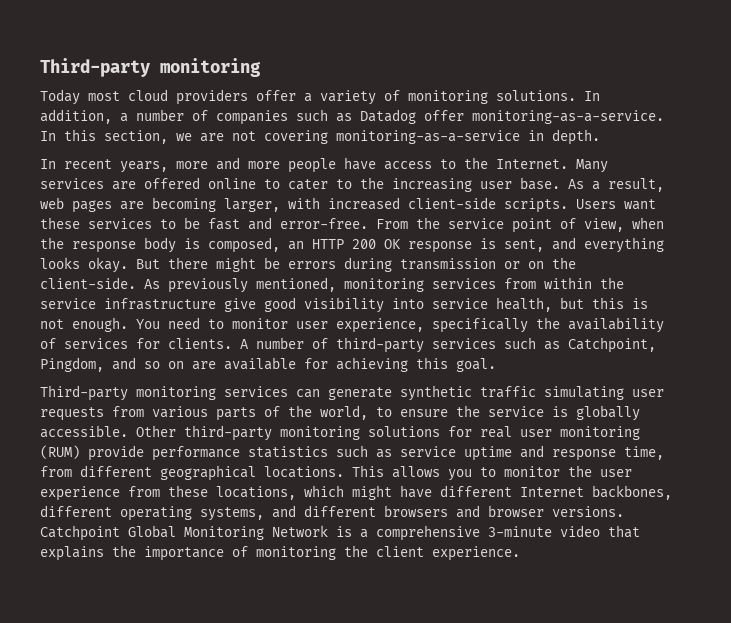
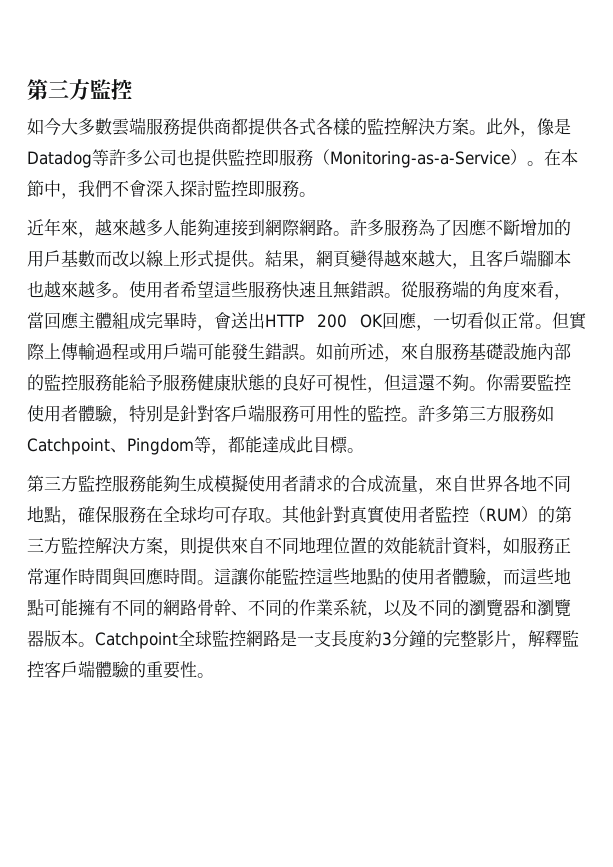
[40,58,261,77] [40,89,600,105] [40,109,664,125] [40,129,600,145] [40,157,608,173] [40,177,664,192] [40,197,656,213] [40,217,664,233] [40,237,664,253] [40,257,576,273] [40,277,624,293] [40,297,648,313] [40,317,664,333] [40,337,656,353] [40,357,496,372] [40,385,664,401] [40,405,640,421] [40,425,640,441] [40,445,664,461] [40,465,632,481] [40,485,672,501] [40,505,624,521] [40,525,640,541] [40,545,520,561] Third-party monitoring // Today most cloud providers offer a variety of monitoring solutions. In addition, a number of companies such as Datadog offer monitoring-as-a-service. In this section, we are not covering monitoring-as-a-service in depth. // In recent years, more and more people have access to the Internet. Many services are offered online to cater to the increasing user base. As a result, web pages are becoming larger, with increased client-side scripts. Users want these services to be fast and error-free. From the service point of view, when the response body is composed, an HTTP 200 OK response is sent, and everything looks okay. But there might be errors during transmission or on the client-side. As previously mentioned, monitoring services from within the service infrastructure give good visibility into service health, but this is not enough. You need to monitor user experience, specifically the availability of services for clients. A number of third-party services such as Catchpoint, Pingdom, and so on are available for achieving this goal. // Third-party monitoring services can generate synthetic traffic simulating user requests from various parts of the world, to ensure the service is globally accessible. Other third-party monitoring solutions for real user monitoring (RUM) provide performance statistics such as service uptime and response time, from different geographical locations. This allows you to monitor the user experience from these locations, which might have different Internet backbones, different operating systems, and different browsers and browser versions. Catchpoint Global Monitoring Network is a comprehensive 3-minute video that explains the importance of monitoring the client experience. -> [27,79,132,100] [27,117,571,137] [27,149,578,168] [27,180,316,199] [27,218,571,238] [27,249,571,269] [27,280,571,300] [27,312,587,331] [27,342,571,362] [27,374,571,393] [27,404,554,424] [27,436,364,455] [27,474,571,494] [27,505,572,525] [27,537,571,556] [27,568,571,587] [27,599,571,618] [27,630,579,649] [27,660,214,679] 第三方監控 // 如今大多數雲端服務提供商都提供各式各樣的監控解決方案。此外，像是Datadog等許多公司也提供監控即服務（Monitoring-as-a-Service）。在本節中，我們不會深入探討監控即服務。 // 近年來，越來越多人能夠連接到網際網路。許多服務為了因應不斷增加的用戶基數而改以線上形式提供。結果，網頁變得越來越大，且客戶端腳本也越來越多。使用者希望這些服務快速且無錯誤。從服務端的角度來看，當回應主體組成完畢時，會送出HTTP 200 OK回應，一切看似正常。但實際上傳輸過程或用戶端可能發生錯誤。如前所述，來自服務基礎設施內部的監控服務能給予服務健康狀態的良好可視性，但這還不夠。你需要監控使用者體驗，特別是針對客戶端服務可用性的監控。許多第三方服務如Catchpoint、Pingdom等，都能達成此目標。 // 第三方監控服務能夠生成模擬使用者請求的合成流量，來自世界各地不同地點，確保服務在全球均可存取。其他針對真實使用者監控（RUM）的第三方監控解決方案，則提供來自不同地理位置的效能統計資料，如服務正常運作時間與回應時間。這讓你能監控這些地點的使用者體驗，而這些地點可能擁有不同的網路骨幹、不同的作業系統，以及不同的瀏覽器和瀏覽器版本。Catchpoint全球監控網路是一支長度約3分鐘的完整影片，解釋監控客戶端體驗的重要性。

